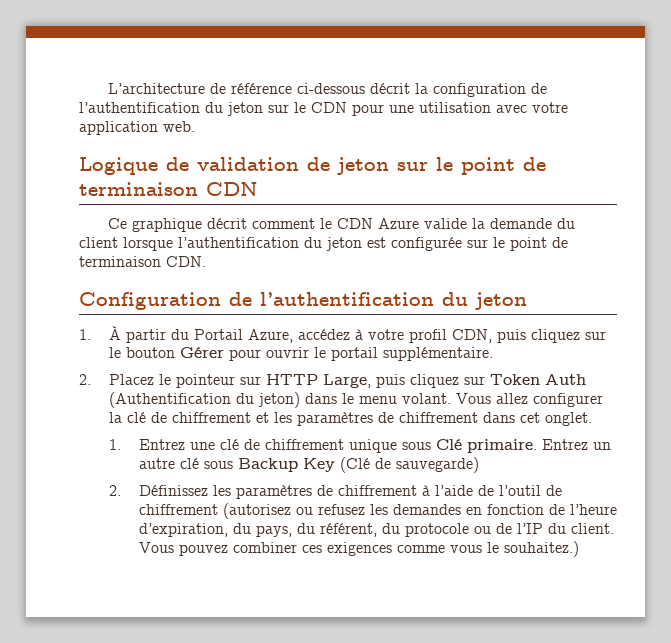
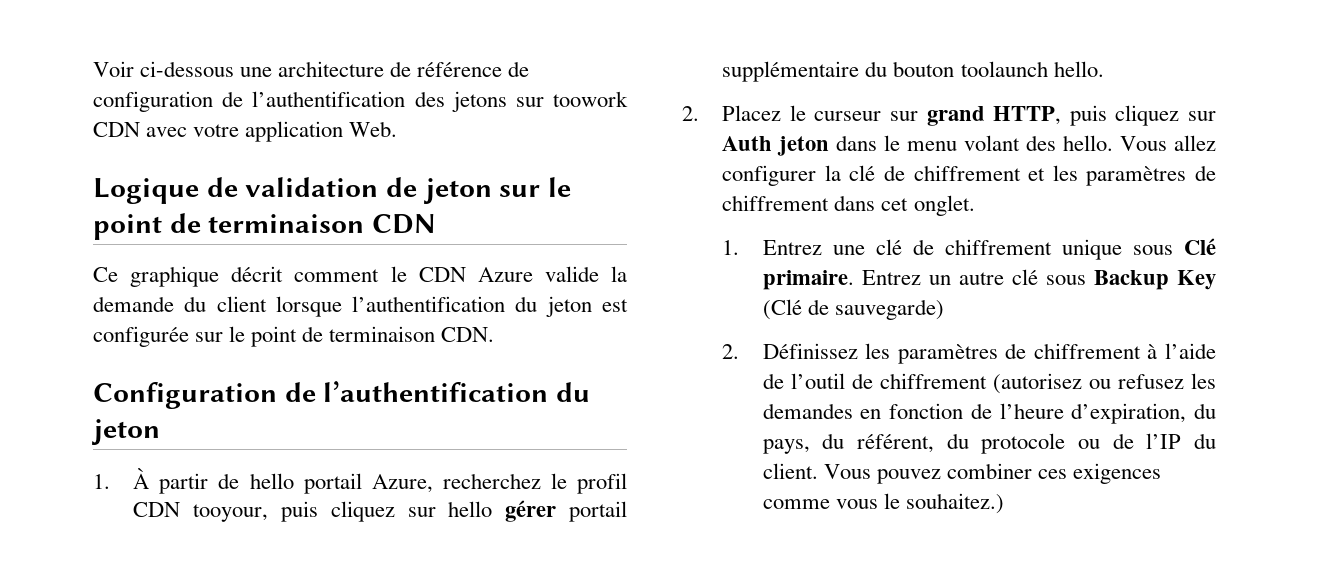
[107,83,547,97] [79,102,491,116] L’architecture de référence ci-dessous décrit la configuration de l’authentification du jeton sur le CDN pour une utilisation -> [93,61,530,77] [93,91,628,112] [93,122,140,137] Voir ci-dessous une architecture de référence de configuration de l’authentification des jetons sur toowork CDN
[163,121,195,132] web. -> [349,121,398,137] Web.
[170,329,606,343] [108,347,493,361] [79,374,586,388] [108,392,451,408] du Portail Azure, accédez à votre profil CDN, puis cliquez sur le bouton Gérer pour ouvrir le portail supplémentaire. // 2. Placez le pointeur sur HTTP Large, puis cliquez sur Token Auth (Authentification du jeton) dans le menu volant. -> [218,473,627,494] [133,500,627,522] [722,61,1104,82] [682,105,1216,126] [722,135,1114,156] de hello portail Azure, recherchez le profil CDN tooyour, puis cliquez sur hello gérer portail supplémentaire du bouton toolaunch hello. // 2. Placez le curseur sur grand HTTP, puis cliquez sur Auth jeton dans le menu volant des hello.

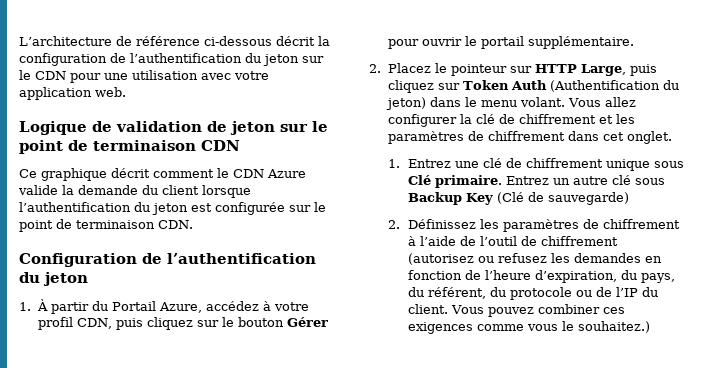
[93,61,530,77] [93,91,628,112] [93,122,140,137] Voir ci-dessous une architecture de référence de configuration de l’authentification des jetons sur toowork CDN -> [19,36,330,46] [19,53,324,66] [19,70,198,83] L’architecture de référence ci-dessous décrit la configuration de l’authentification du jeton sur le CDN pour une utilisation
[349,121,398,137] Web. -> [95,87,126,97] web.
[218,473,627,494] [133,500,627,522] [722,61,1104,82] [682,105,1216,126] [722,135,1114,156] de hello portail Azure, recherchez le profil CDN tooyour, puis cliquez sur hello gérer portail supplémentaire du bouton toolaunch hello. // 2. Placez le curseur sur grand HTTP, puis cliquez sur Auth jeton dans le menu volant des hello. -> [92,301,310,313] [38,317,329,330] [388,36,635,49] [369,63,658,76] [388,80,680,93] [386,97,566,110] du Portail Azure, accédez à votre profil CDN, puis cliquez sur le bouton Gérer pour ouvrir le portail supplémentaire. // 2. Placez le pointeur sur HTTP Large, puis cliquez sur Token Auth (Authentification du jeton) dans le menu volant.

